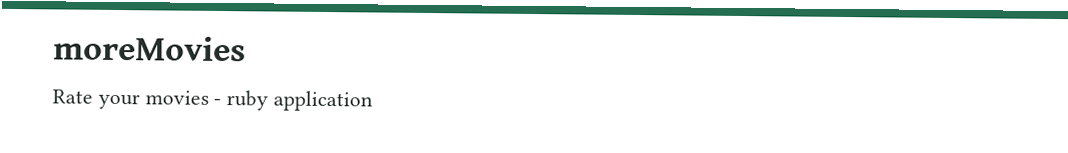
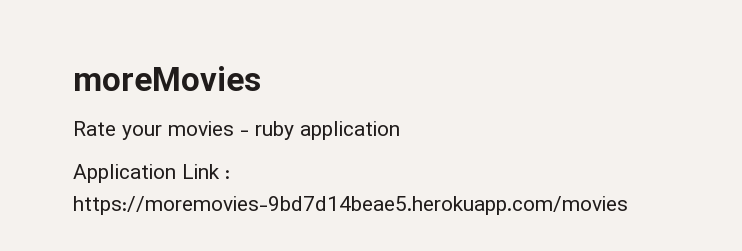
(374, 101) none -> [73,164,230,183] [73,196,628,215] // Application Link : https://moremovies-9bd7d14beae5.herokuapp.com/movies

